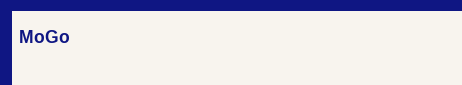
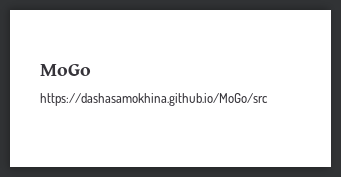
(70, 36) none -> [40,93,268,106] // https://dashasamokhina.github.io/MoGo/src

